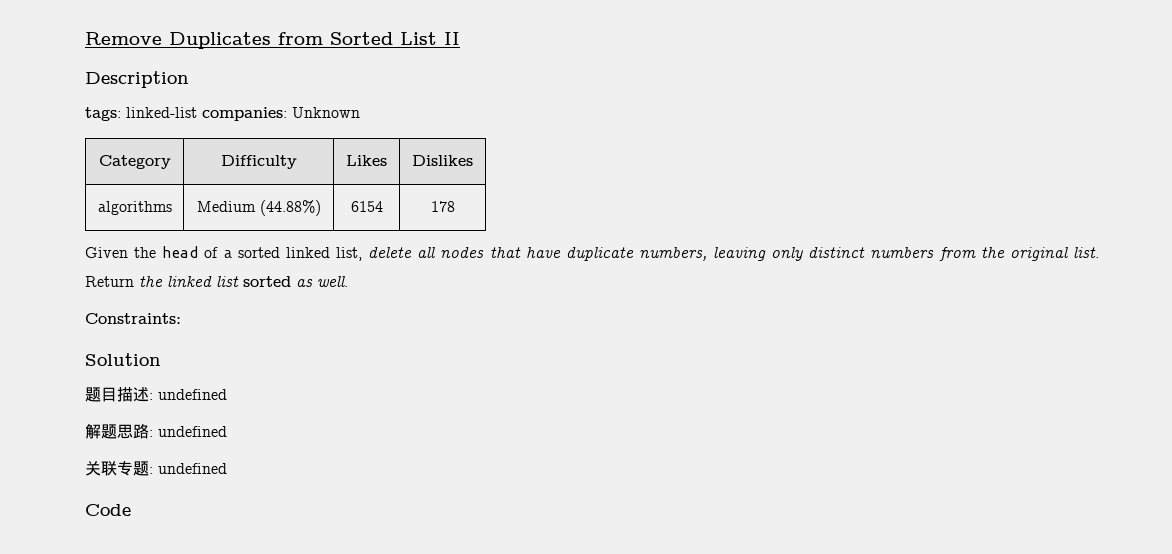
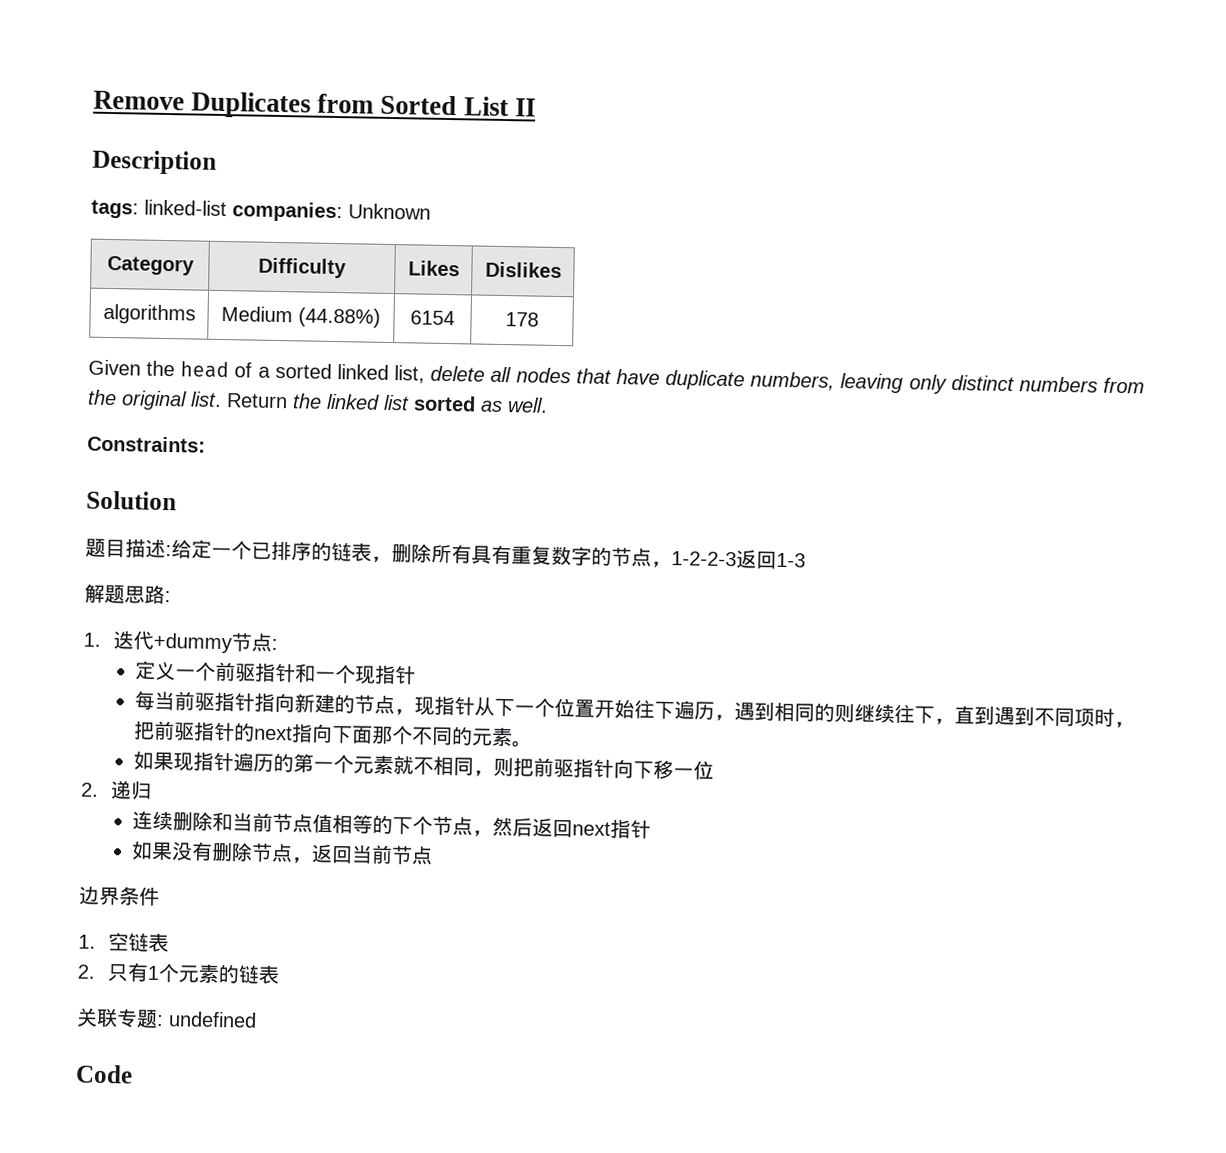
[158,389,227,400] [85,424,227,439] undefined // 解题思路: undefined -> [171,539,806,569] [84,583,171,605] [83,630,278,654] [134,660,416,685] [133,690,1135,729] [133,720,533,748] [132,750,714,780] [80,780,152,800] [131,810,651,839] [130,840,433,865] [79,885,160,906] [78,932,169,953] [77,962,280,985] 给定一个已排序的链表，删除所有具有重复数字的节点，1-2-2-3返回1-3 // 解题思路: // 1.迭代+dummy节点: // 定义一个前驱指针和一个现指针 // 每当前驱指针指向新建的节点，现指针从下一个位置开始往下遍历，遇到相同的则继续往下，直到遇到不同项时，把前驱指针的next指向下面那个不同的元素。 // 如果现指针遍历的第一个元素就不相同，则把前驱指针向下移一位 // 2.递归 // 连续删除和当前节点值相等的下个节点，然后返回next指针 // 如果没有删除节点，返回当前节点 // 边界条件 // 1.空链表 // 2.只有1个元素的链表

